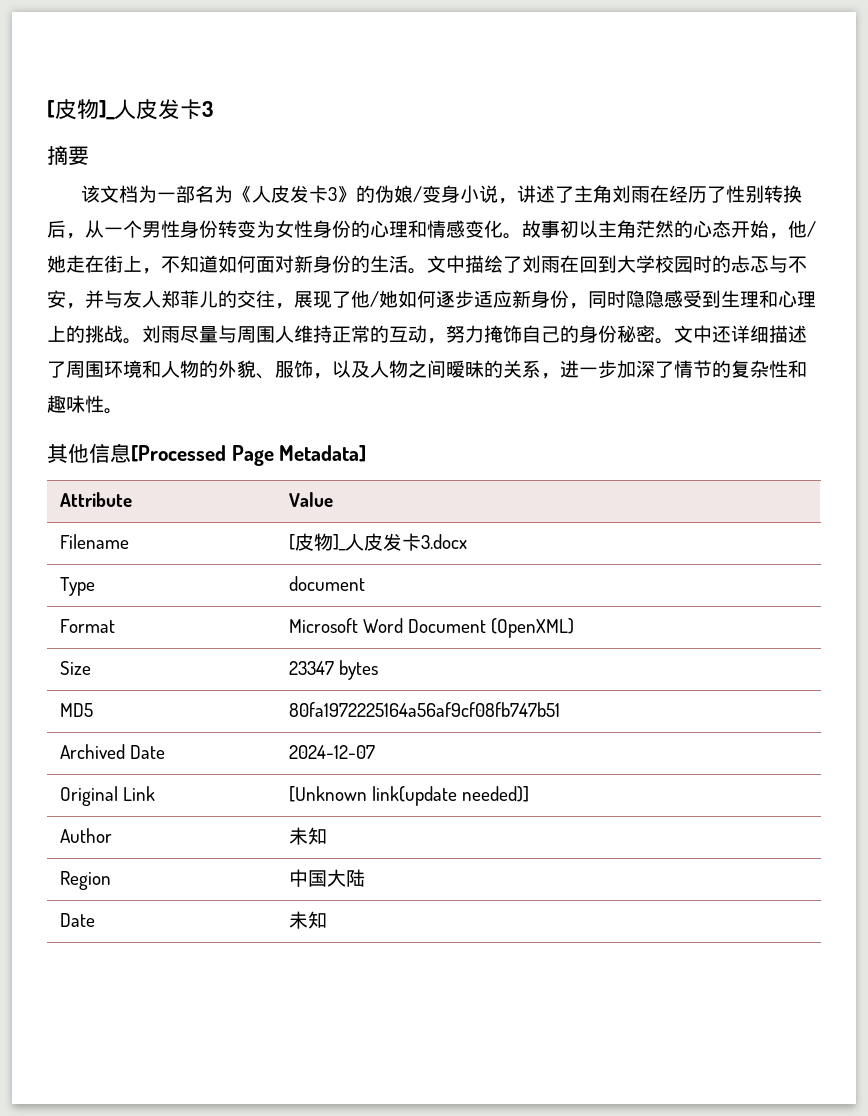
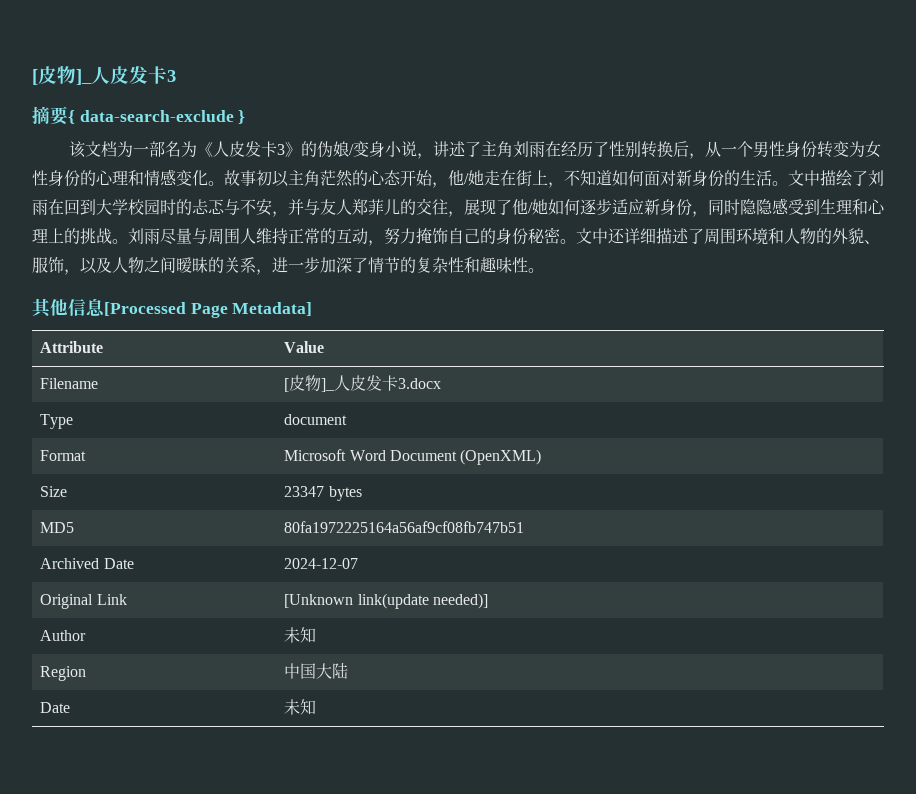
(89, 155) none -> [68,110,246,124] { data-search-exclude }

